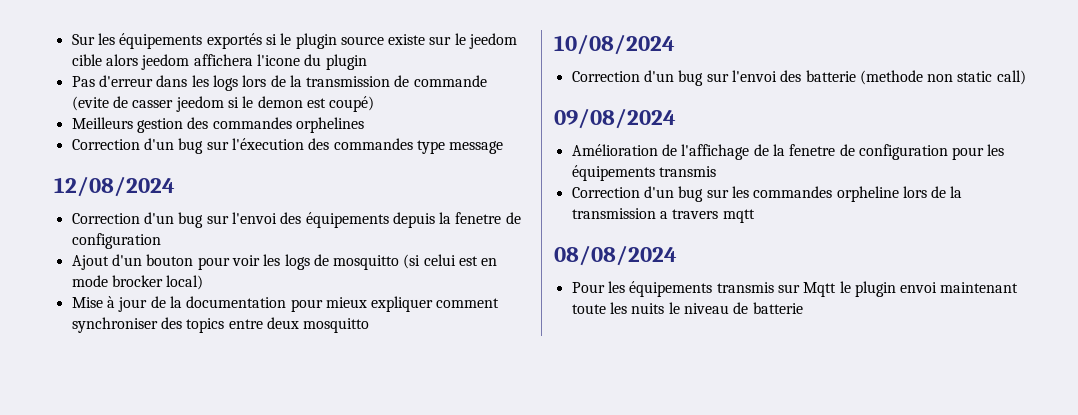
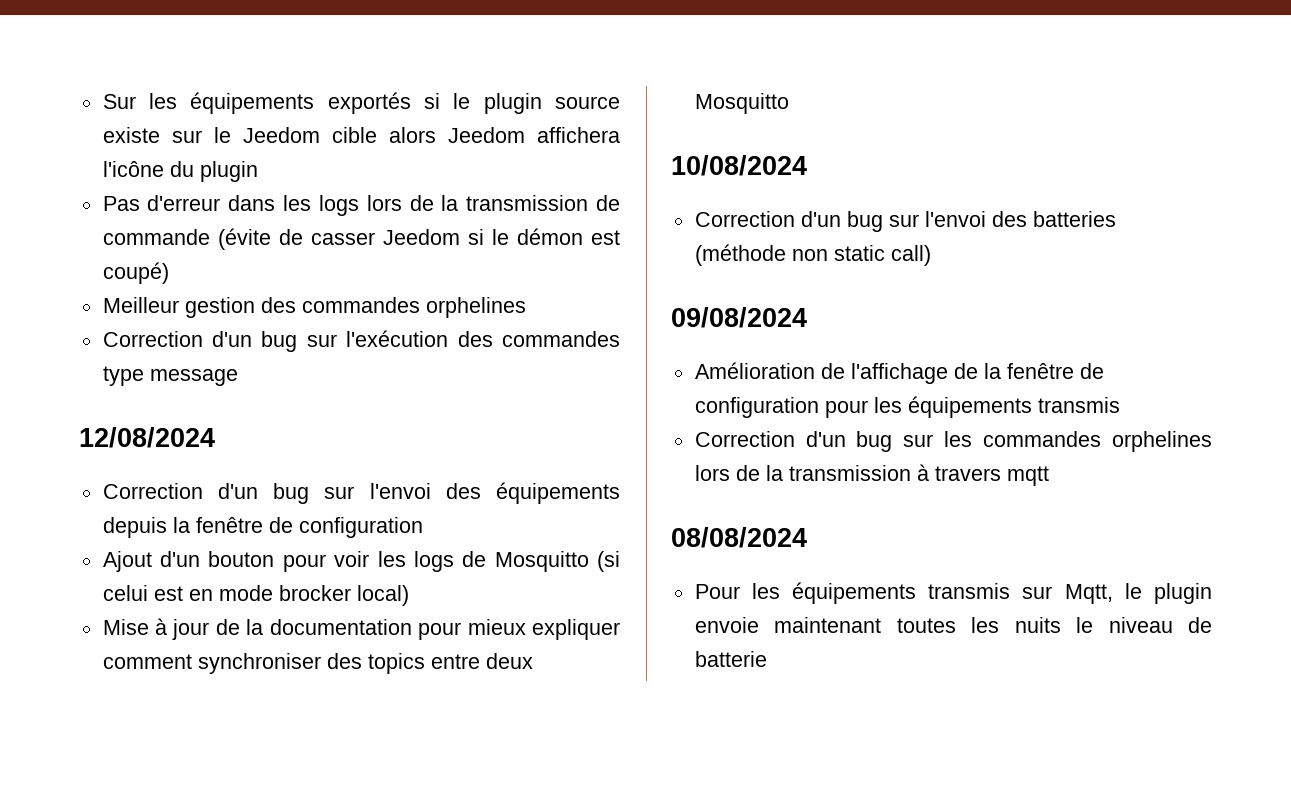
[469,33,518,49] jeedom -> [242,127,320,143] Jeedom
[141,54,300,70] jeedom affichera l'icone -> [447,127,620,143] [102,161,164,177] Jeedom affichera l'icône
[71,96,109,111] (evite -> [217,228,271,250] (évite
[175,96,303,112] jeedom si le demon -> [382,228,583,245] Jeedom si le démon
[71,117,133,129] Meilleurs -> [102,297,179,313] Meilleur
[231,138,304,150] l'éxecution -> [346,330,449,347] l'exécution
[455,212,502,224] fenetre -> [195,517,263,533] fenêtre
[333,255,400,270] mosquitto -> [494,551,589,572] Mosquitto
[303,318,370,333] mosquitto -> [694,93,789,114] Mosquitto
[805,70,923,85] batterie (methode -> [1032,211,1116,227] [694,244,786,266] batteries (méthode
[789,144,836,156] fenetre -> [1006,363,1074,379] fenêtre
[836,186,963,202] [571,208,668,219] orpheline lors de la transmission a -> [1112,431,1212,452] [694,464,929,481] orphelines lors de la transmission à
[803,281,1019,297] [571,304,606,314] Mqtt le plugin envoi maintenant toute -> [1064,583,1212,604] [694,617,956,633] Mqtt, le plugin envoie maintenant toutes

